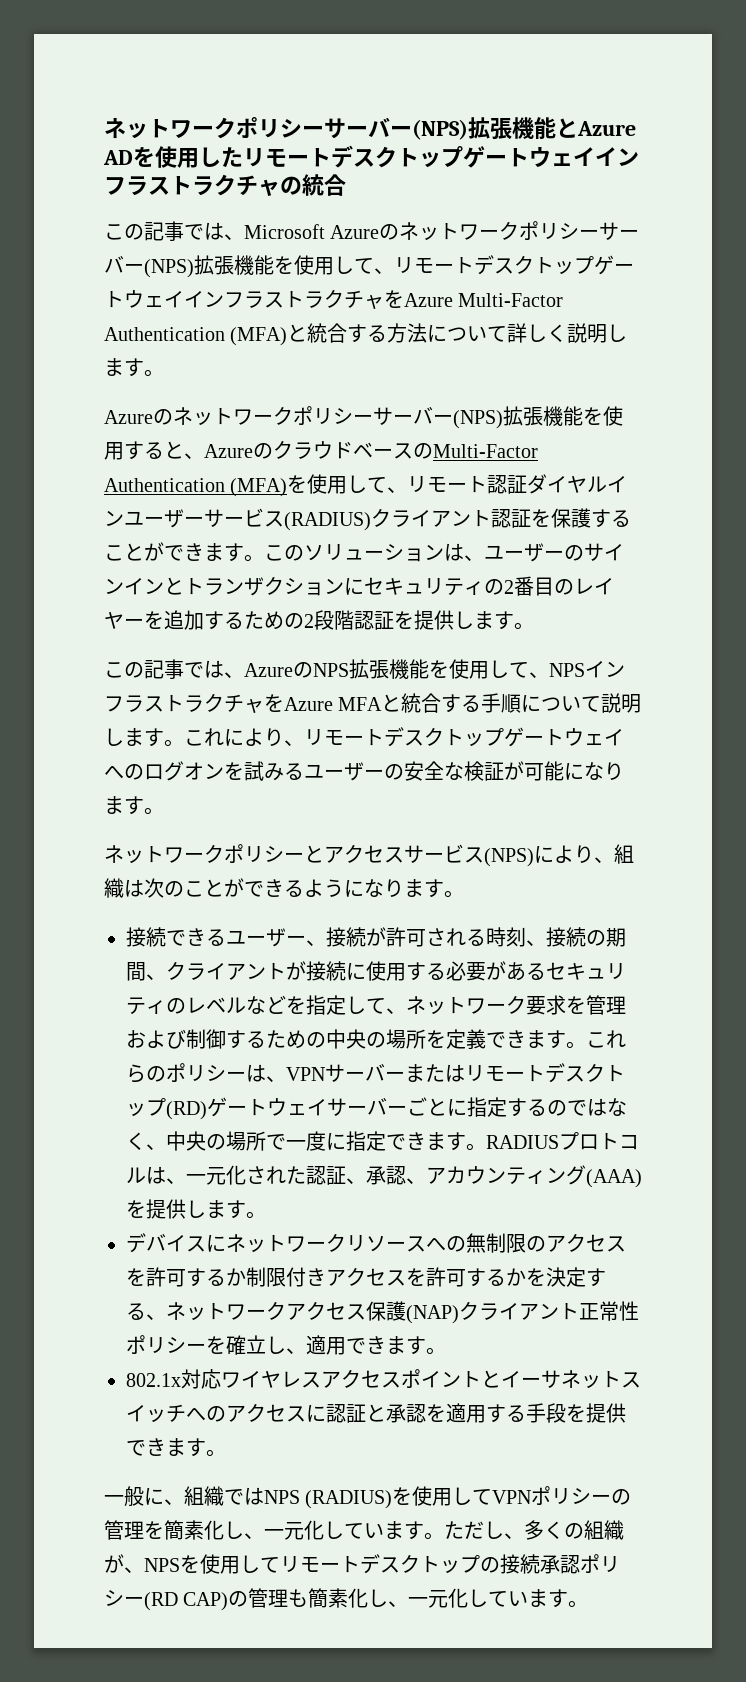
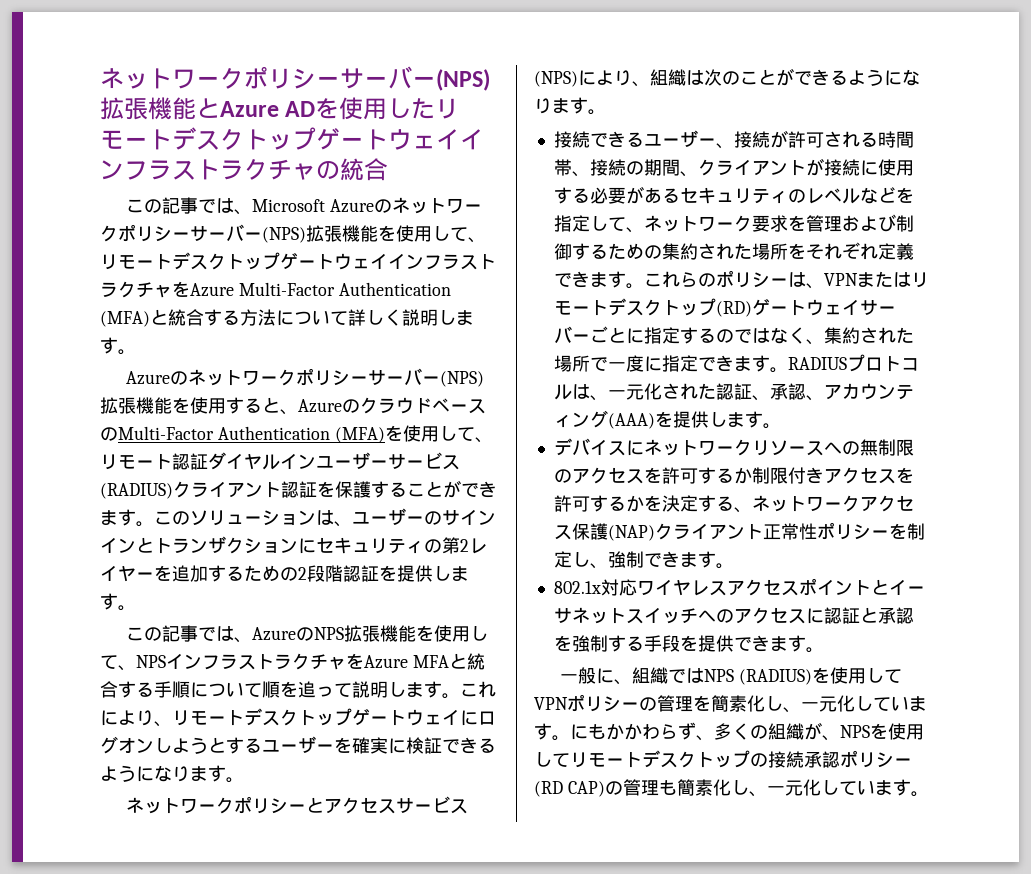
[504,576,574,596] 2番目の -> [442,537,469,554] 第2
(602, 704) none -> [262,681,352,698] 順を追って
[104,764,144,780] への -> [460,710,478,726] に
[224,761,564,781] を試みるユーザーの安全な検証が可能 -> [154,736,496,754] [100,765,136,782] しようとするユーザーを確実に検証できるよう
[506,927,526,947] 刻 -> [895,131,914,148] [553,159,572,176] 間帯
[326,1029,446,1049] 中央の場所を -> [661,242,878,260] 集約された場所をそれぞれ
[325,1064,405,1082] サーバー -> (858, 279) none
[166,1131,226,1151] 中央の -> [823,327,914,344] 集約された
[226,1335,346,1355] 確立し、適用 -> [906,523,925,540] [553,551,644,569] 制定し、強制
[446,1403,486,1423] 適用 -> [571,635,608,652] 強制
[444,1521,504,1539] ただし -> [570,722,696,740] にもかかわらず

